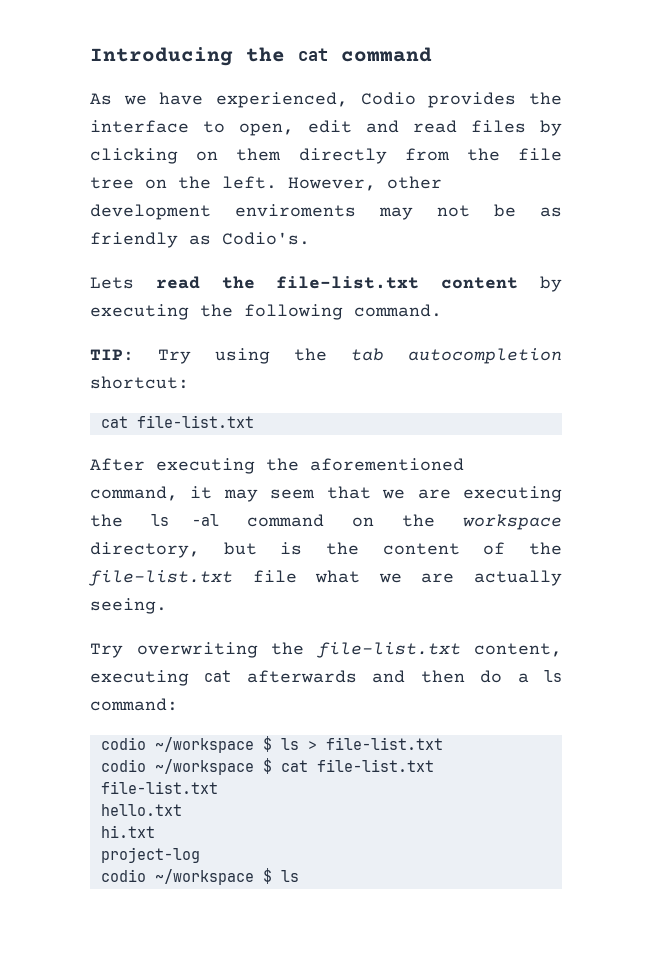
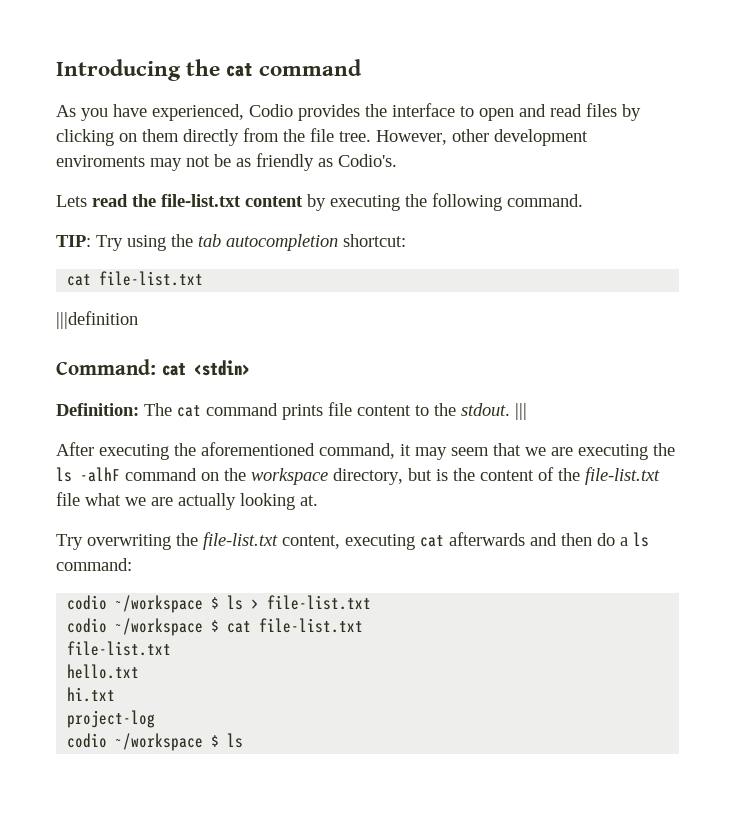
[123,95,147,105] we -> [81,108,108,121] you
[239,120,352,136] open, edit -> [479,108,514,121] open
[90,176,277,189] tree on the left. -> [339,131,371,142] tree.
(254, 421) none -> [56,311,138,329] [56,359,250,376] [56,402,527,420] // |||definition // Command: cat <stdin> // Definition: The cat command prints file content to the stdout. |||
[191,514,219,526] -al -> [80,467,120,482] -alhF
[90,598,167,614] seeing. -> [240,493,318,510] looking at.

